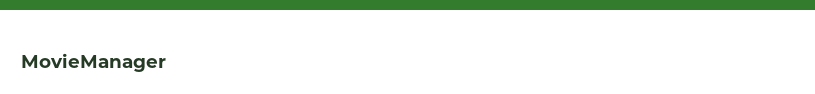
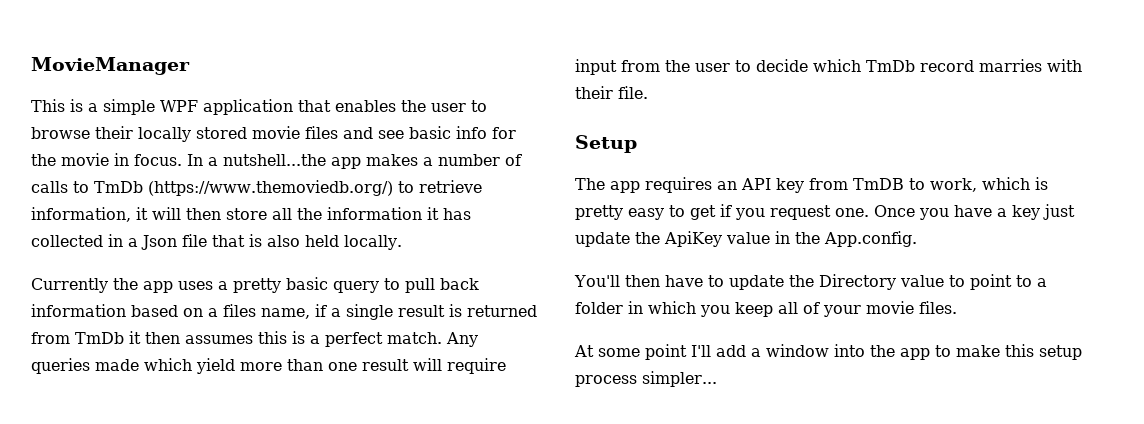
(166, 62) none -> [31,99,487,115] [31,126,516,142] [31,153,522,169] [31,180,482,196] [31,207,471,222] [31,234,402,250] [31,277,479,293] [31,304,537,320] [31,331,478,347] [31,358,506,374] [575,59,1082,75] [575,86,648,99] [575,135,637,153] [575,177,1048,193] [575,204,1075,220] [575,231,917,247] [574,274,1047,290] [575,301,957,317] [574,344,1082,360] [575,371,717,387] // This is a simple WPF application that enables the user to browse their locally stored movie files and see basic info for the movie in focus. In a nutshell...the app makes a number of calls to TmDb (https://www.themoviedb.org/) to retrieve information, it will then store all the information it has collected in a Json file that is also held locally. // Currently the app uses a pretty basic query to pull back information based on a files name, if a single result is returned from TmDb it then assumes this is a perfect match. Any queries made which yield more than one result will require input from the user to decide which TmDb record marries with their file. // Setup // The app requires an API key from TmDB to work, which is pretty easy to get if you request one. Once you have a key just update the ApiKey value in the App.config. // You'll then have to update the Directory value to point to a folder in which you keep all of your movie files. // At some point I'll add a window into the app to make this setup process simpler...

